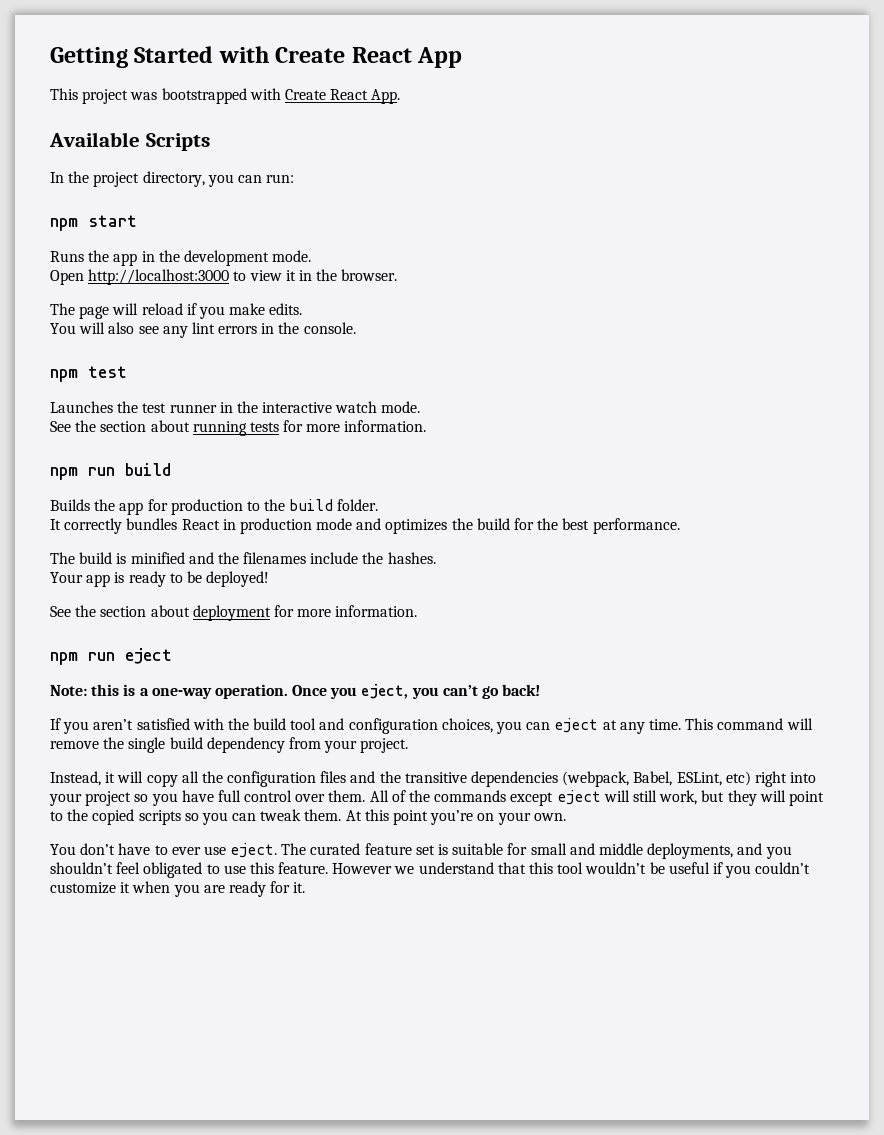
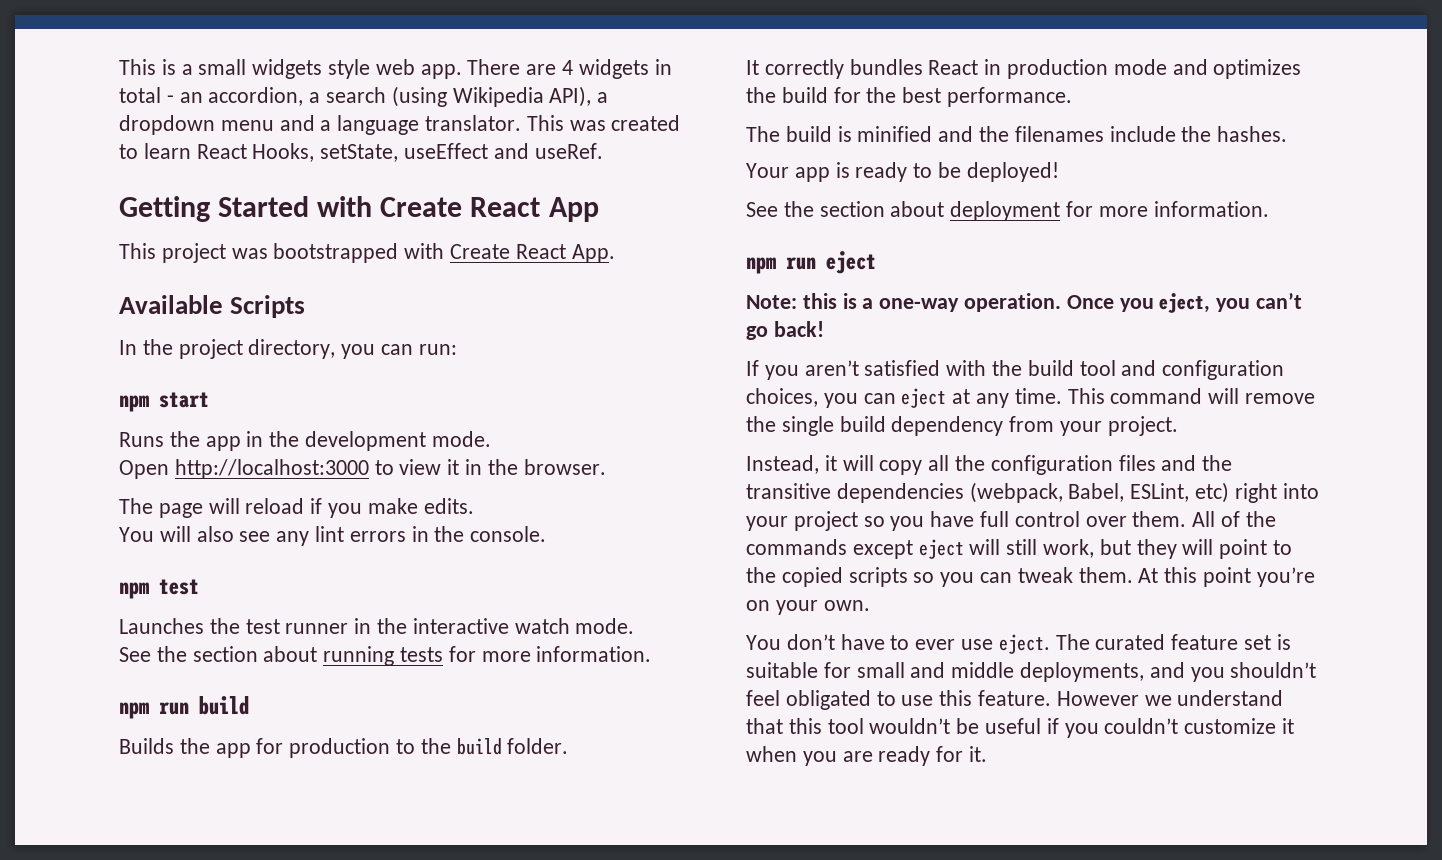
(50, 57) none -> [119,59,672,79] [119,86,609,107] [119,115,681,135] [119,143,603,162] This is a small widgets style web app. There are 4 widgets in total - an accordion, a search (using Wikipedia API), a dropdown menu and a language translator. This was created to learn React Hooks, setState, useEffect and useRef. //

